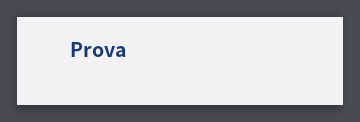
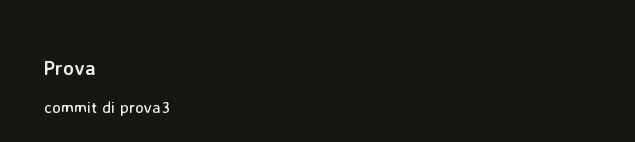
(127, 49) none -> [44,101,170,116] // commit di prova3

